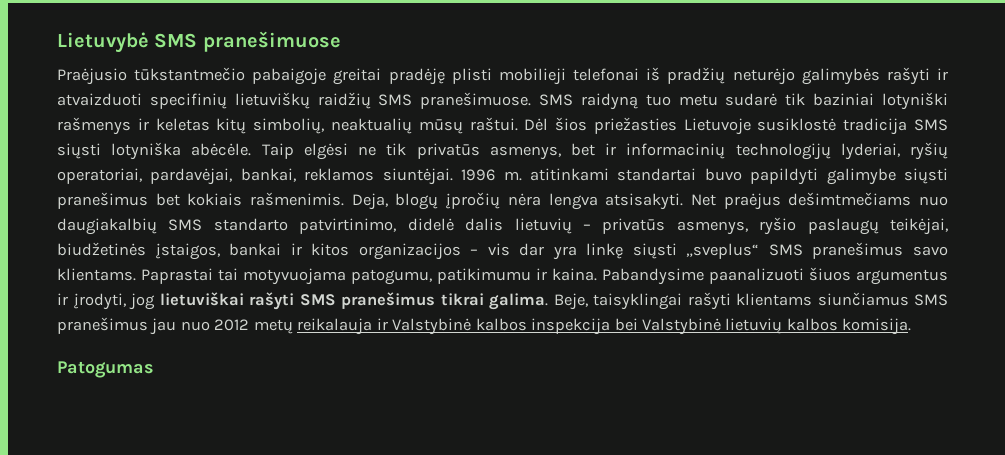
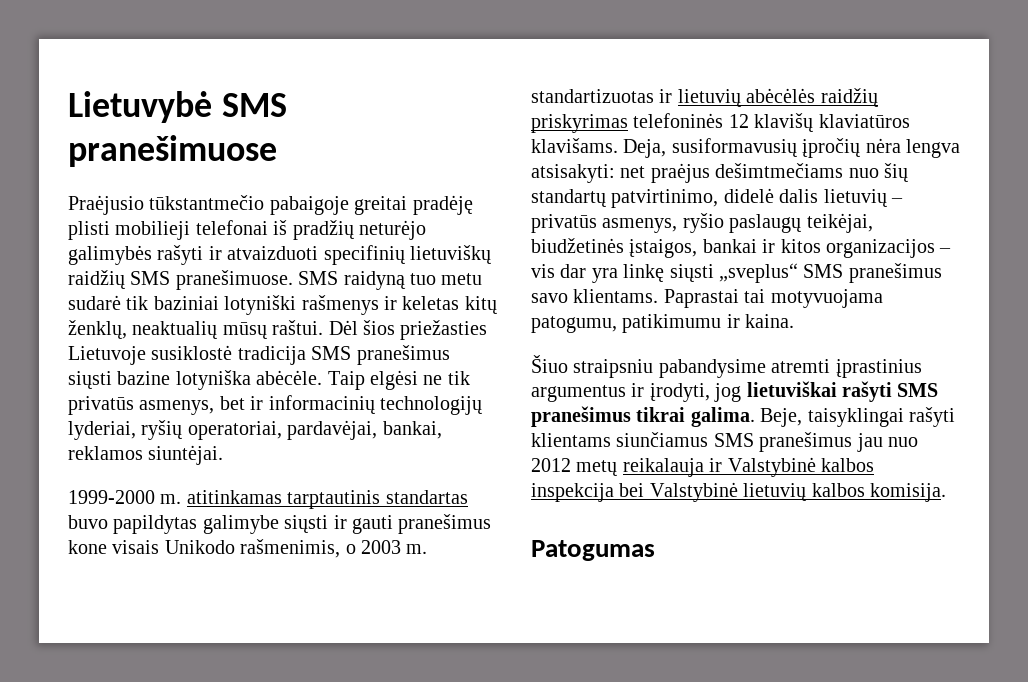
[253,118,325,134] simbolių, -> [68,320,127,339] ženklų,
[57,143,101,159] siųsti -> [356,345,450,365] [68,371,171,389] pranešimus siųsti bazine
[461,168,948,185] [57,192,439,210] 1996 m. atitinkami standartai buvo papildyti galimybe siųsti pranešimus bet kokiais rašmenimis. Deja, blogų -> [68,490,468,509] [68,514,492,534] [68,539,428,558] [531,88,879,107] [531,113,910,133] [531,138,798,158] // 1999-2000 m. atitinkamas tarptautinis standartas buvo papildytas galimybe siųsti ir gauti pranešimus kone visais Unikodo rašmenimis, o 2003 m. standartizuotas ir lietuvių abėcėlės raidžių priskyrimas telefoninės 12 klavišų klaviatūros klavišams. Deja, susiformavusių
[605,193,716,210] atsisakyti. Net -> [531,164,646,183] atsisakyti: net
[57,218,288,235] daugiakalbių SMS standarto -> [884,163,909,182] [531,189,607,207] šių standartų
[602,267,851,285] Pabandysime paanalizuoti šiuos -> [531,355,922,378] // Šiuo straipsniu pabandysime atremti įprastinius

